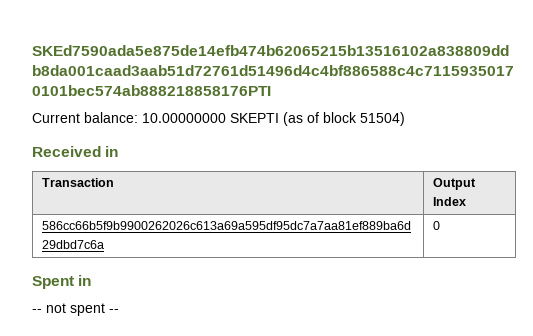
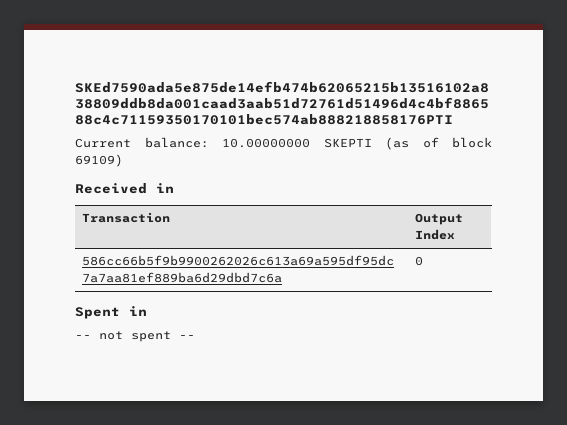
[360,112,405,126] 51504) -> [75,154,123,167] 69109)

